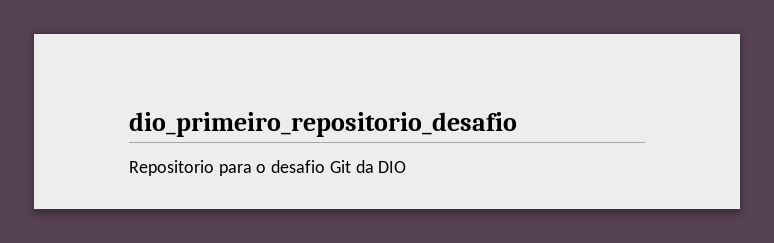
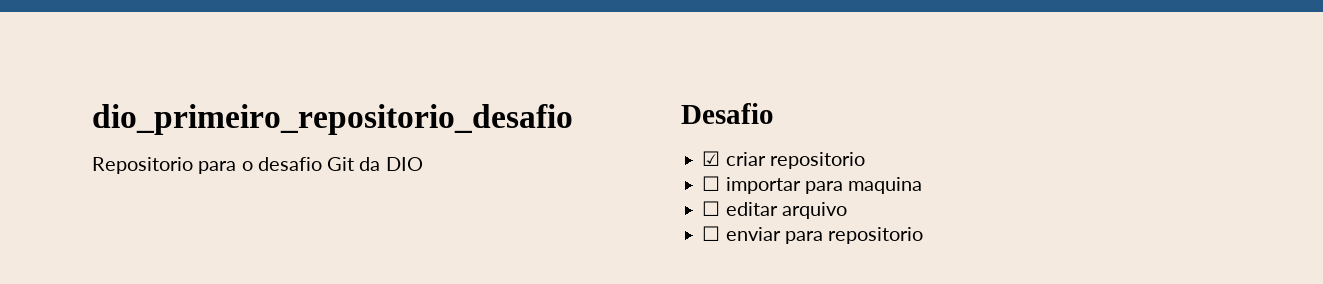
(407, 167) none -> [681,103,774,124] [702,151,865,169] [702,176,923,194] [702,201,847,219] [702,226,924,244] // Desafio // ☑ criar repositorio // ☐ importar para maquina // ☐ editar arquivo // ☐ enviar para repositorio

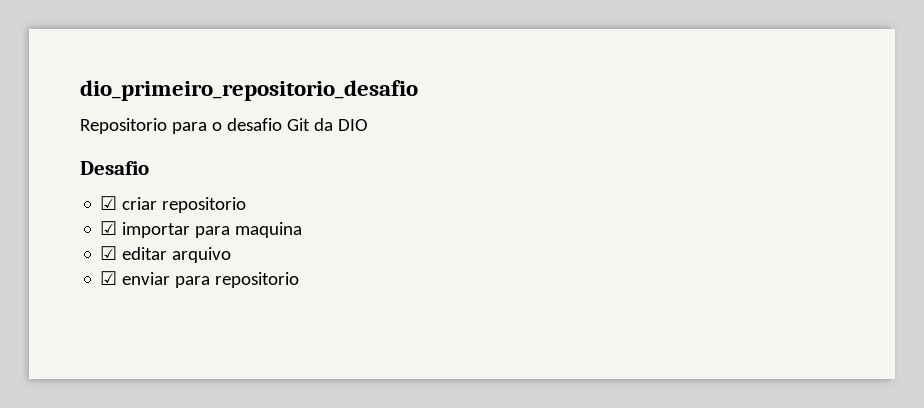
[702,176,721,191] ☐ -> [100,221,118,235] ☑
[702,201,721,216] ☐ -> [100,246,118,260] ☑
[702,226,721,241] ☐ -> [100,271,118,285] ☑

